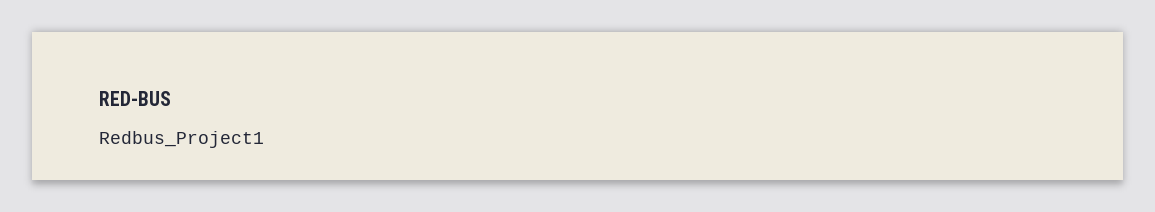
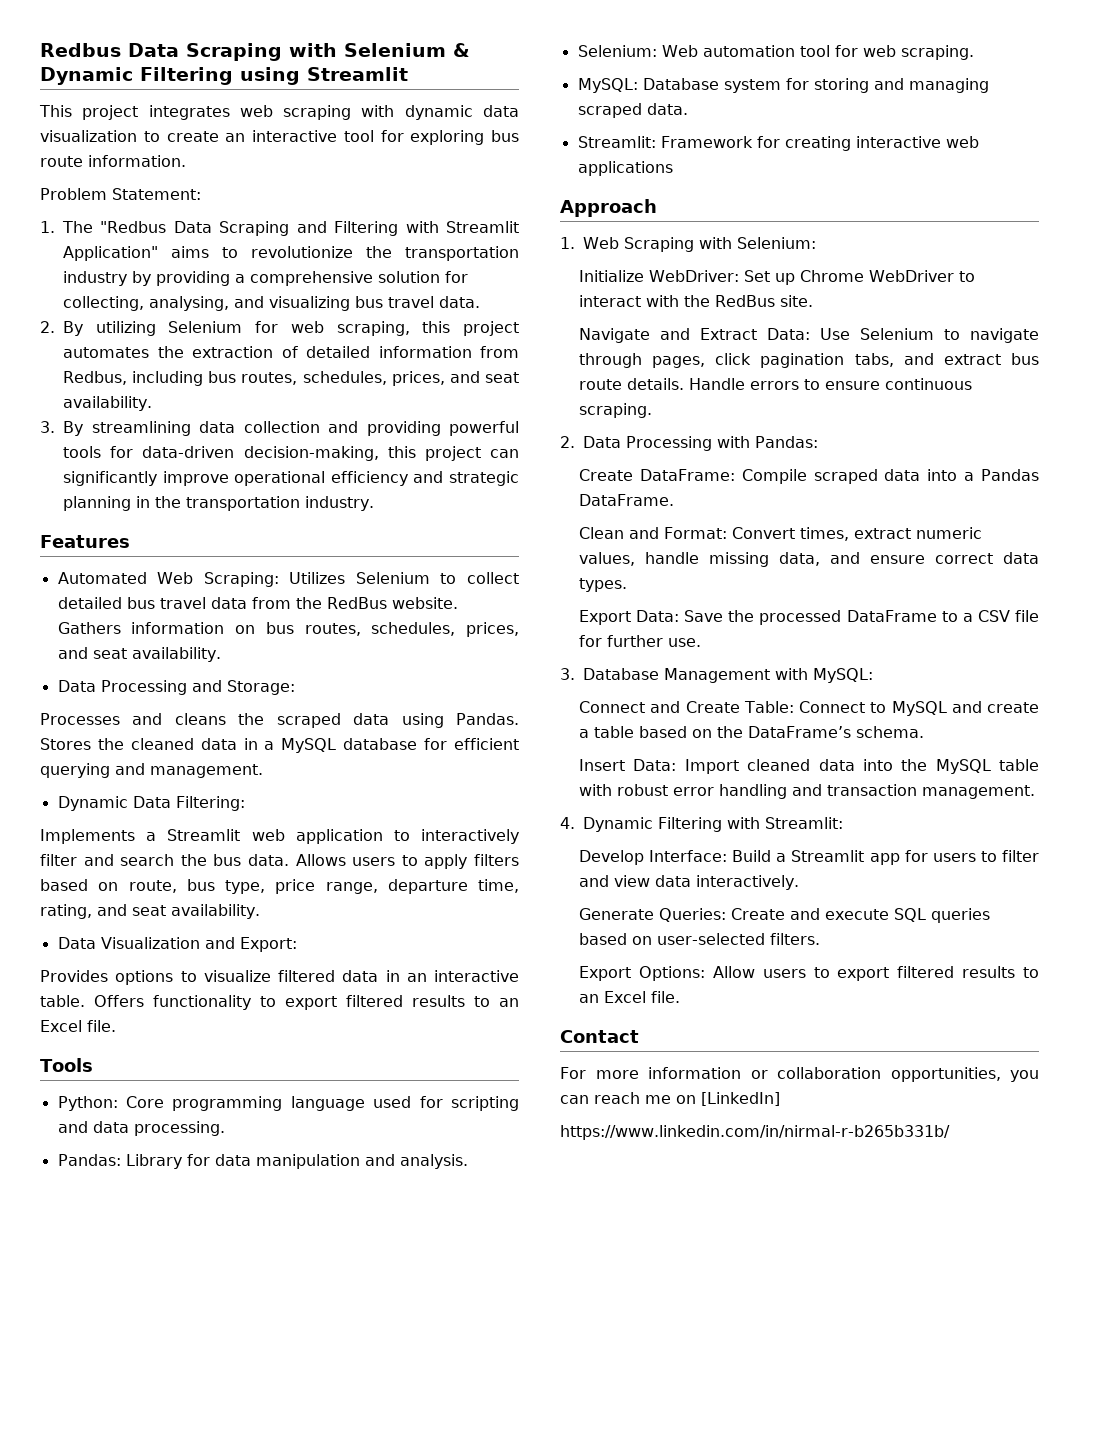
[99,91,171,106] [99,131,264,148] RED-BUS // Redbus_Project1 -> [40,43,470,61] [40,67,408,85] [39,105,519,120] [40,130,519,145] [40,155,186,167] [40,188,201,200] [40,221,519,236] [63,246,519,261] [63,271,468,286] [63,296,480,311] [40,321,519,336] [63,346,519,358] [63,371,520,386] [63,396,152,411] [40,421,519,436] [63,446,519,461] [63,471,519,486] [63,496,374,511] [40,535,130,548] [57,572,519,587] [57,597,458,609] [57,622,519,637] [57,647,221,662] [57,680,295,695] [40,713,519,728] [40,738,519,753] [40,763,263,778] [57,796,245,811] [40,829,519,844] [40,854,519,869] [40,879,519,894] [40,904,260,919] [57,937,297,952] [40,970,519,985] [40,995,519,1010] [40,1020,116,1032] [40,1058,93,1072] [57,1096,519,1111] [57,1121,225,1136] [57,1154,468,1169] [577,45,974,60] [577,78,989,93] [577,103,688,118] [577,136,979,151] [577,161,673,176] [560,199,657,217] [560,237,816,252] [579,270,976,285] [579,295,814,307] [579,328,1039,343] [579,353,1039,368] [579,378,973,390] [579,403,653,418] [560,436,818,451] [579,469,1039,484] [579,494,675,506] [579,527,983,541] [579,552,1039,567] [579,578,628,592] [579,610,1039,625] [579,635,702,647] [560,668,873,683] [579,701,1039,716] [579,726,925,738] [579,759,1039,774] [579,784,1036,799] [560,817,843,832] [579,850,1039,865] [579,875,800,890] [579,908,991,923] [579,933,821,945] [579,966,1039,981] [579,991,681,1003] [560,1030,639,1043] [560,1067,1039,1082] [560,1092,780,1106] [560,1125,950,1140] Redbus Data Scraping with Selenium & Dynamic Filtering using Streamlit // This project integrates web scraping with dynamic data visualization to create an interactive tool for exploring bus route information. // Problem Statement: // 1. The "Redbus Data Scraping and Filtering with Streamlit Application" aims to revolutionize the transportation industry by providing a comprehensive solution for collecting, analysing, and visualizing bus travel data. // 2. By utilizing Selenium for web scraping, this project automates the extraction of detailed information from Redbus, including bus routes, schedules, prices, and seat availability. // 3. By streamlining data collection and providing powerful tools for data-driven decision-making, this project can significantly improve operational efficiency and strategic planning in the transportation industry. // Features // Automated Web Scraping: Utilizes Selenium to collect detailed bus travel data from the RedBus website. Gathers information on bus routes, schedules, prices, and seat availability. // Data Processing and Storage: // Processes and cleans the scraped data using Pandas. Stores the cleaned data in a MySQL database for efficient querying and management. // Dynamic Data Filtering: // Implements a Streamlit web application to interactively filter and search the bus data. Allows users to apply filters based on route, bus type, price range, departure time, rating, and seat availability. // Data Visualization and Export: // Provides options to visualize filtered data in an interactive table. Offers functionality to export filtered results to an Excel file. // Tools // Python: Core programming language used for scripting and data processing. // Pandas: Library for data manipulation and analysis. // Selenium: Web automation tool for web scraping. // MySQL: Database system for storing and managing scraped data. // Streamlit: Framework for creating interactive web applications // Approach // 1. Web Scraping with Selenium: // Initialize WebDriver: Set up Chrome WebDriver to interact with the RedBus site. // Navigate and Extract Data: Use Selenium to navigate through pages, click pagination tabs, and extract bus route details. Handle errors to ensure continuous scraping. // 2. Data Processing with Pandas: // Create DataFrame: Compile scraped data into a Pandas DataFrame. // Clean and Format: Convert times, extract numeric values, handle missing data, and ensure correct data types. // Export Data: Save the processed DataFrame to a CSV file for further use. // 3. Database Management with MySQL: // Connect and Create Table: Connect to MySQL and create a table based on the DataFrame’s schema. // Insert Data: Import cleaned data into the MySQL table with robust error handling and transaction management. // 4. Dynamic Filtering with Streamlit: // Develop Interface: Build a Streamlit app for users to filter and view data interactively. // Generate Queries: Create and execute SQL queries based on user-selected filters. // Export Options: Allow users to export filtered results to an Excel file. // Contact // For more information or collaboration opportunities, you can reach me on [LinkedIn] // https://www.linkedin.com/in/nirmal-r-b265b331b/

